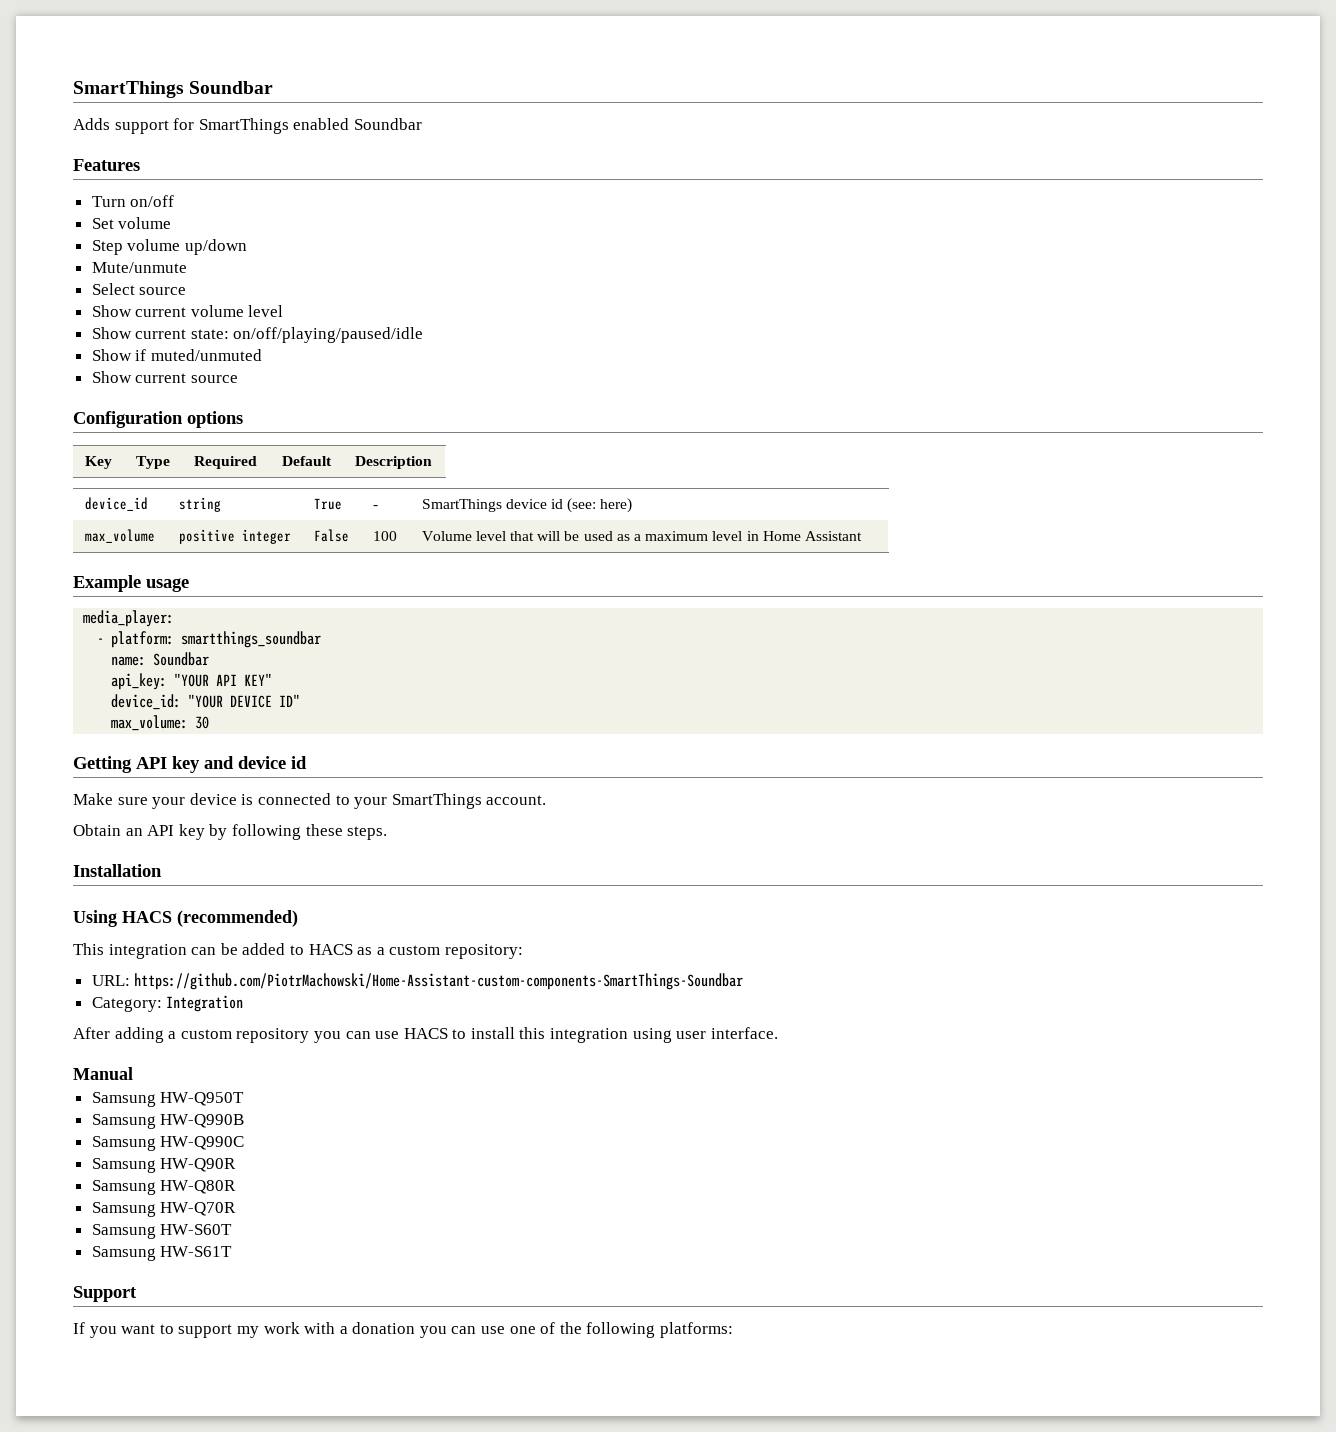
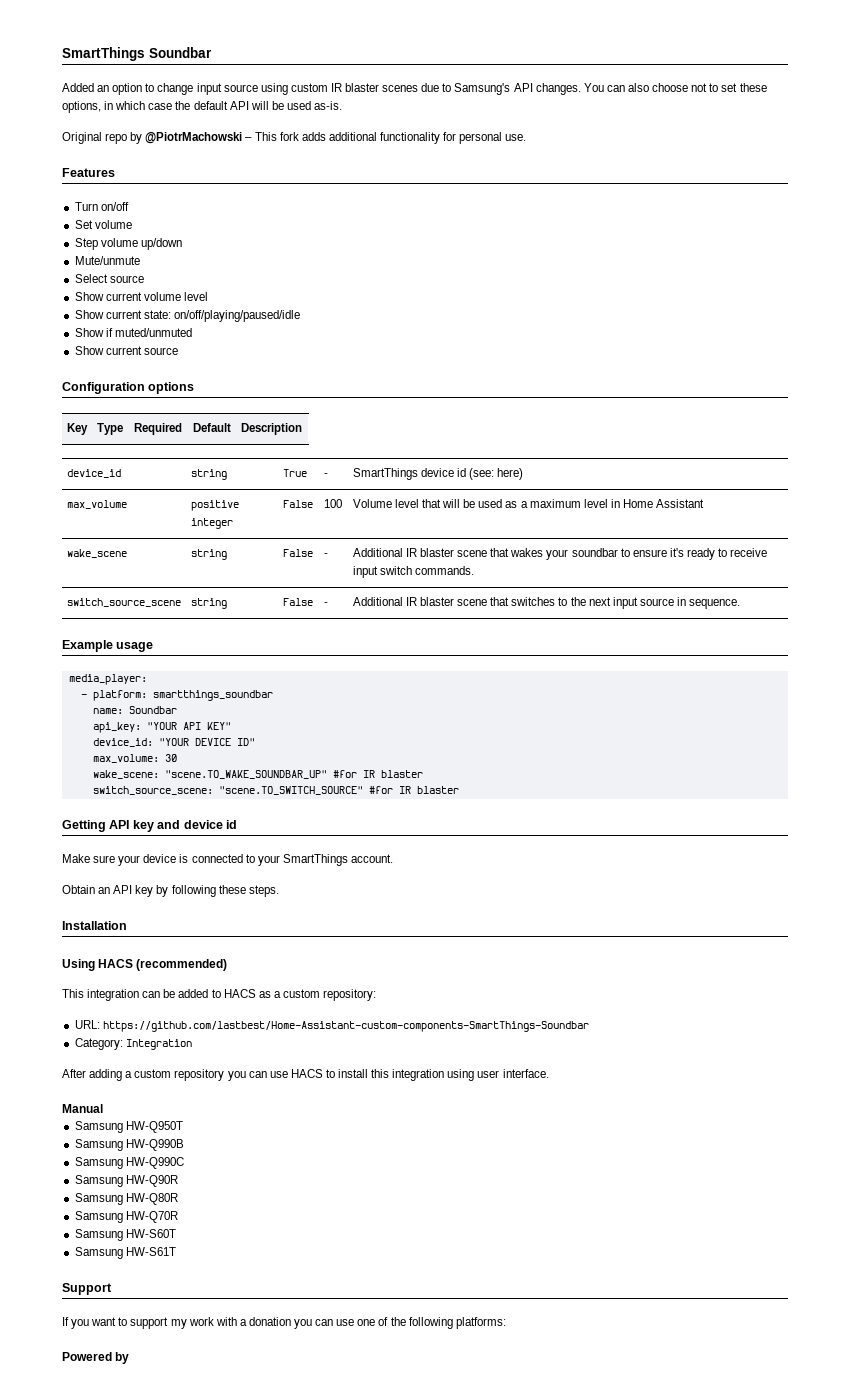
[73,118,422,134] Adds support for SmartThings enabled Soundbar -> [62,83,767,95] [62,101,343,113] [62,132,527,144] Added an option to change input source using custom IR blaster scenes due to Samsung's API changes. You can also choose not to set these options, in which case the default API will be used as-is. // Original repo by @PiotrMachowski – This fork adds additional functionality for personal use.
(862, 536) none -> [66,549,127,558] [190,549,227,560] [282,549,313,557] [323,553,328,557] [352,548,768,560] [352,566,475,578] [66,598,181,607] [190,598,227,609] [282,598,313,606] [323,602,328,606] [352,597,741,609] // wake_scene | string | False | - | Additional IR blaster scene that wakes your soundbar to ensure it's ready to receive input switch commands. // switch_source_scene | string | False | - | Additional IR blaster scene that switches to the next input source in sequence.
(210, 722) none -> [92,770,423,779] [92,786,459,795] // wake_scene: "scene.TO_WAKE_SOUNDBAR_UP" #for IR blaster // switch_source_scene: "scene.TO_SWITCH_SOURCE" #for IR blaster
[134,973,744,990] https://github.com/PiotrMachowski/Home-Assistant-custom-components-SmartThings-Soundbar -> [102,1021,589,1032] https://github.com/lastbest/Home-Assistant-custom-components-SmartThings-Soundbar
(734, 1330) none -> [62,1352,130,1364] // Powered by

